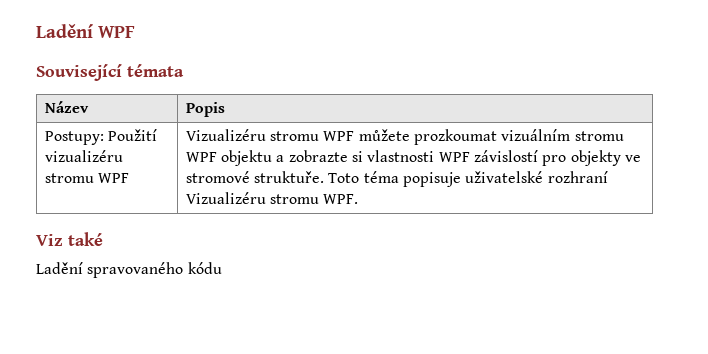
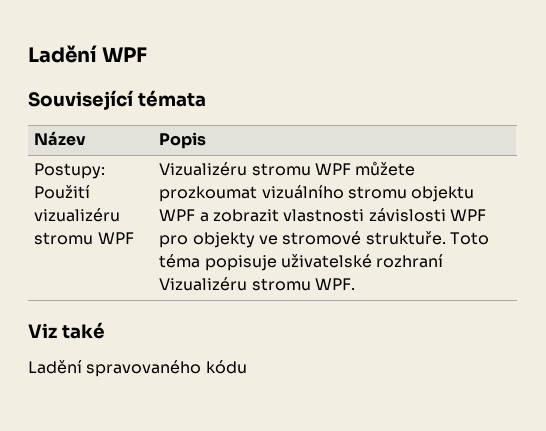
[501,129,624,141] [185,150,538,166] vizuálním stromu WPF objektu a zobrazte si vlastnosti WPF závislostí -> [261,185,475,202] [159,208,487,222] vizuálního stromu objektu WPF a zobrazit vlastnosti závislosti WPF

